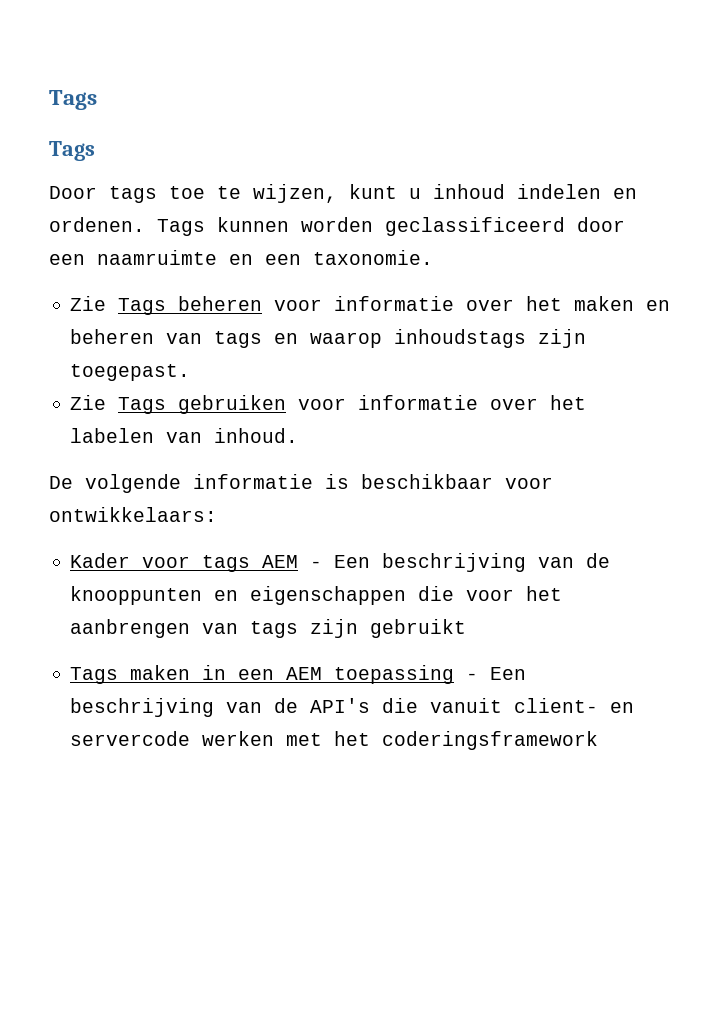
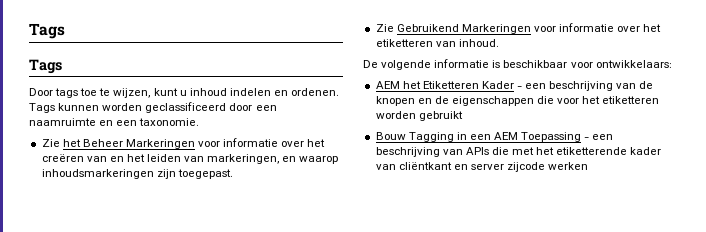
[118,296,671,315] [70,329,263,348] Tags beheren voor informatie over het maken en beheren van tags -> [62,138,326,149] [41,154,280,164] het Beheer Markeringen voor informatie over het creëren van en het leiden van markeringen,
[394,329,527,348] inhoudstags -> [41,169,154,179] inhoudsmarkeringen
[118,395,587,414] [70,428,155,443] Tags gebruiken voor informatie over het labelen -> [396,23,662,34] [375,39,433,47] Gebruikend Markeringen voor informatie over het etiketteren
[70,553,611,572] [70,586,563,605] [70,619,359,638] Kader voor tags AEM - Een beschrijving van de knooppunten en eigenschappen die voor het aanbrengen van tags zijn -> [375,81,654,91] [375,96,660,106] [375,111,416,119] AEM het Etiketteren Kader - een beschrijving van de knopen en de eigenschappen die voor het etiketteren worden
[70,665,191,684] Tags maken -> [375,132,454,142] Bouw Tagging
[334,665,527,684] [70,698,635,717] [70,731,599,750] toepassing - Een beschrijving van de API's die vanuit client- en servercode werken met het coderingsframework -> [521,132,614,142] [375,147,662,157] [375,162,589,172] Toepassing - een beschrijving van APIs die met het etiketterende kader van cliëntkant en server zijcode werken

